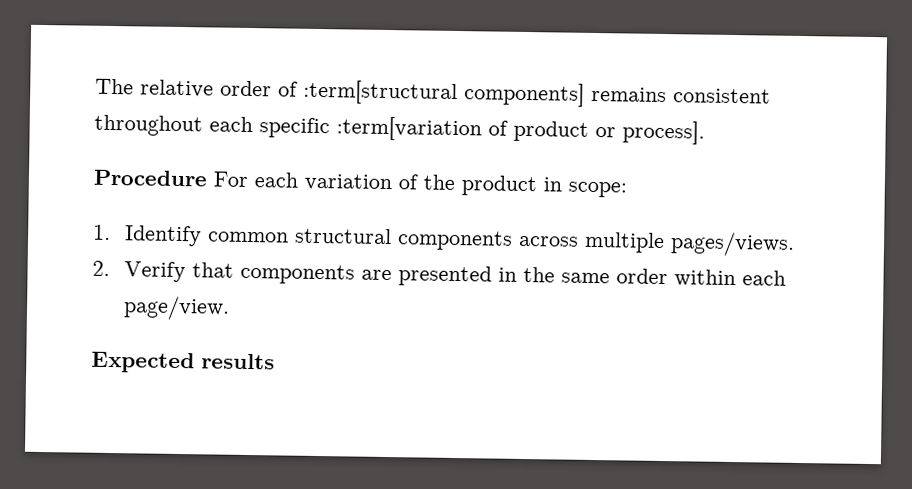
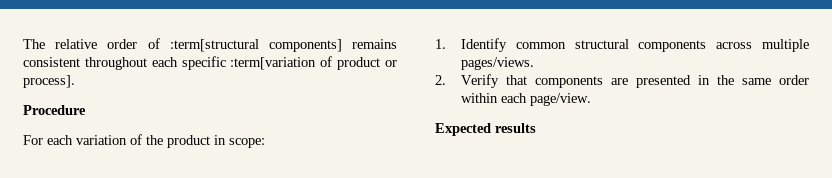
(208, 178) none -> (86, 110) //

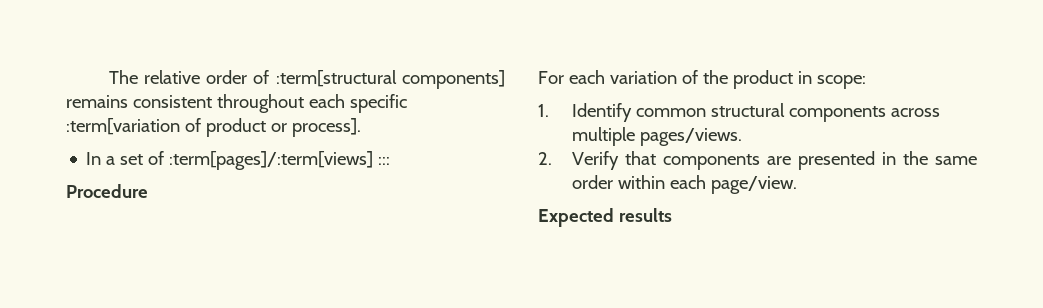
(75, 81) none -> [86,151,391,170] // In a set of :term[pages]/:term[views] :::

